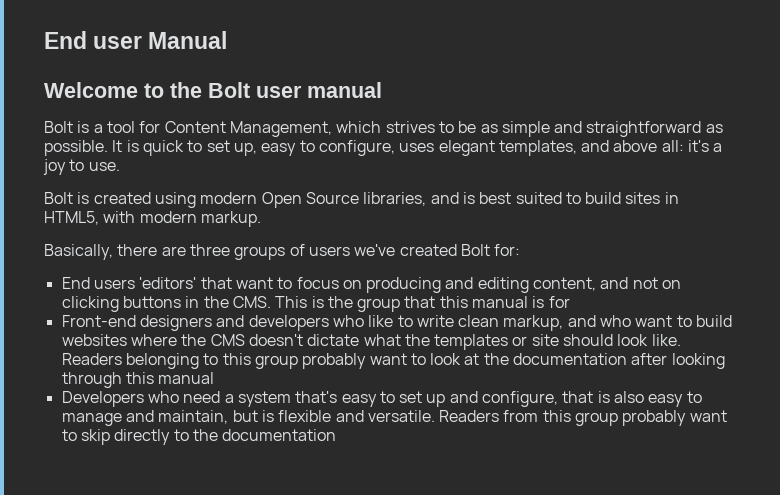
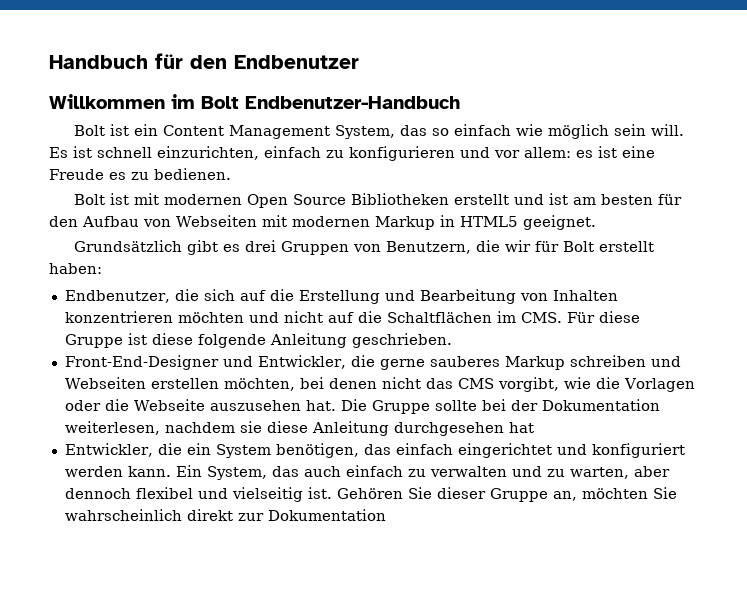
[44,31,228,49] [44,82,382,98] [44,121,723,137] [44,140,723,156] [43,159,120,175] [44,192,679,208] [44,211,261,227] [44,244,521,260] [61,277,682,293] [61,296,570,312] [61,315,733,331] [61,334,681,350] [61,353,725,369] [61,372,215,388] [61,391,702,407] [61,410,727,426] [61,429,337,445] End user Manual // Welcome to the Bolt user manual // Bolt is a tool for Content Management, which strives to be as simple and straightforward as possible. It is quick to set up, easy to configure, uses elegant templates, and above all: it's a joy to use. // Bolt is created using modern Open Source libraries, and is best suited to build sites in HTML5, with modern markup. // Basically, there are three groups of users we've created Bolt for: // End users 'editors' that want to focus on producing and editing content, and not on clicking buttons in the CMS. This is the group that this manual is for // Front-end designers and developers who like to write clean markup, and who want to build websites where the CMS doesn't dictate what the templates or site should look like. Readers belonging to this group probably want to look at the documentation after looking through this manual // Developers who need a system that's easy to set up and configure, that is also easy to manage and maintain, but is flexible and versatile. Readers from this group probably want to skip directly to the documentation -> [49,53,359,69] [49,94,460,109] [73,124,684,139] [49,146,655,161] [49,168,231,180] [73,193,682,208] [49,215,596,230] [73,240,654,255] [49,263,102,274] [64,289,618,304] [64,311,640,323] [64,333,452,348] [64,355,681,370] [64,377,695,392] [64,399,660,414] [64,421,534,436] [64,443,685,458] [64,465,670,480] [64,487,677,502] [64,509,386,521] Handbuch für den Endbenutzer // Willkommen im Bolt Endbenutzer-Handbuch // Bolt ist ein Content Management System, das so einfach wie möglich sein will. Es ist schnell einzurichten, einfach zu konfigurieren und vor allem: es ist eine Freude es zu bedienen. // Bolt ist mit modernen Open Source Bibliotheken erstellt und ist am besten für den Aufbau von Webseiten mit modernen Markup in HTML5 geeignet. // Grundsätzlich gibt es drei Gruppen von Benutzern, die wir für Bolt erstellt haben: // Endbenutzer, die sich auf die Erstellung und Bearbeitung von Inhalten konzentrieren möchten und nicht auf die Schaltflächen im CMS. Für diese Gruppe ist diese folgende Anleitung geschrieben. // Front-End-Designer und Entwickler, die gerne sauberes Markup schreiben und Webseiten erstellen möchten, bei denen nicht das CMS vorgibt, wie die Vorlagen oder die Webseite auszusehen hat. Die Gruppe sollte bei der Dokumentation weiterlesen, nachdem sie diese Anleitung durchgesehen hat // Entwickler, die ein System benötigen, das einfach eingerichtet und konfiguriert werden kann. Ein System, das auch einfach zu verwalten und zu warten, aber dennoch flexibel und vielseitig ist. Gehören Sie dieser Gruppe an, möchten Sie wahrscheinlich direkt zur Dokumentation

